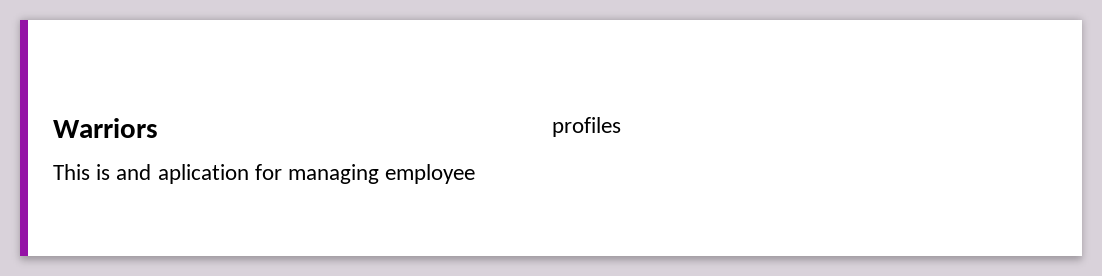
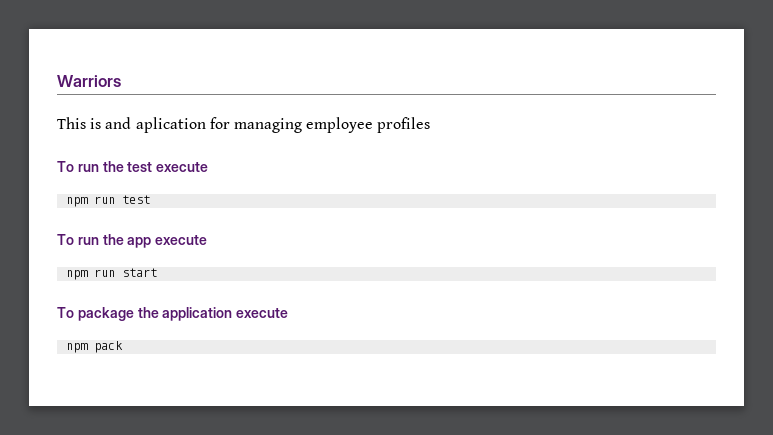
(621, 127) none -> [57,161,209,172] [66,195,151,207] [57,234,208,248] [66,268,158,280] [57,307,289,321] [66,341,124,353] // To run the test execute // npm run test // To run the app execute // npm run start // To package the application execute // npm pack

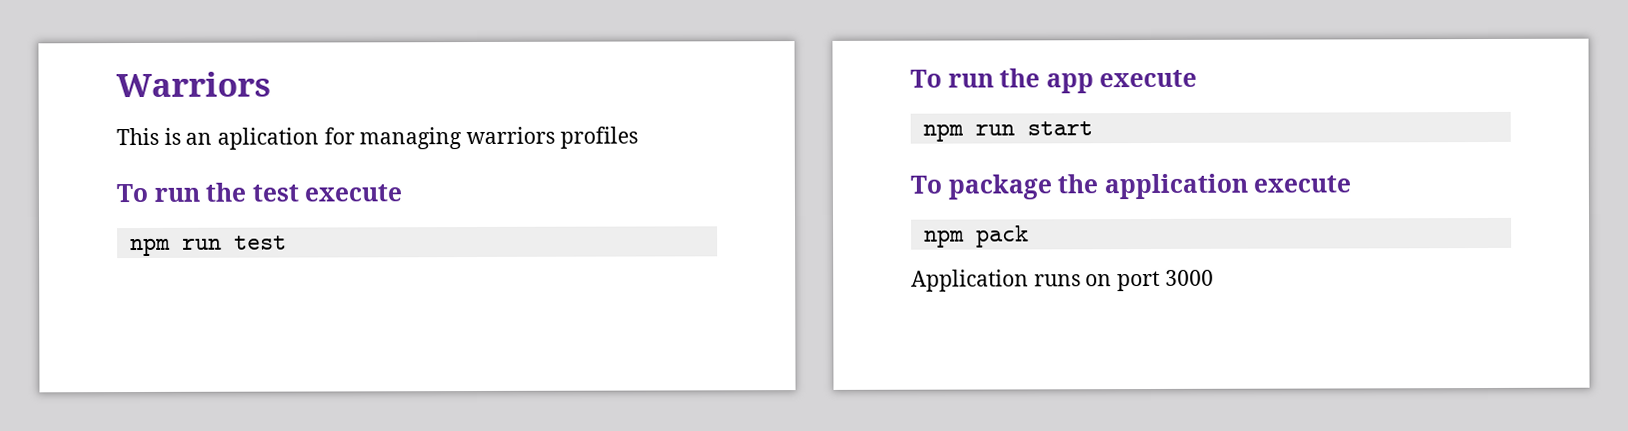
[105,117,132,129] and -> [185,132,213,145] an
[306,117,374,133] employee -> [466,126,556,145] warriors
(124, 347) none -> [911,269,1214,292] // Application runs on port 3000

